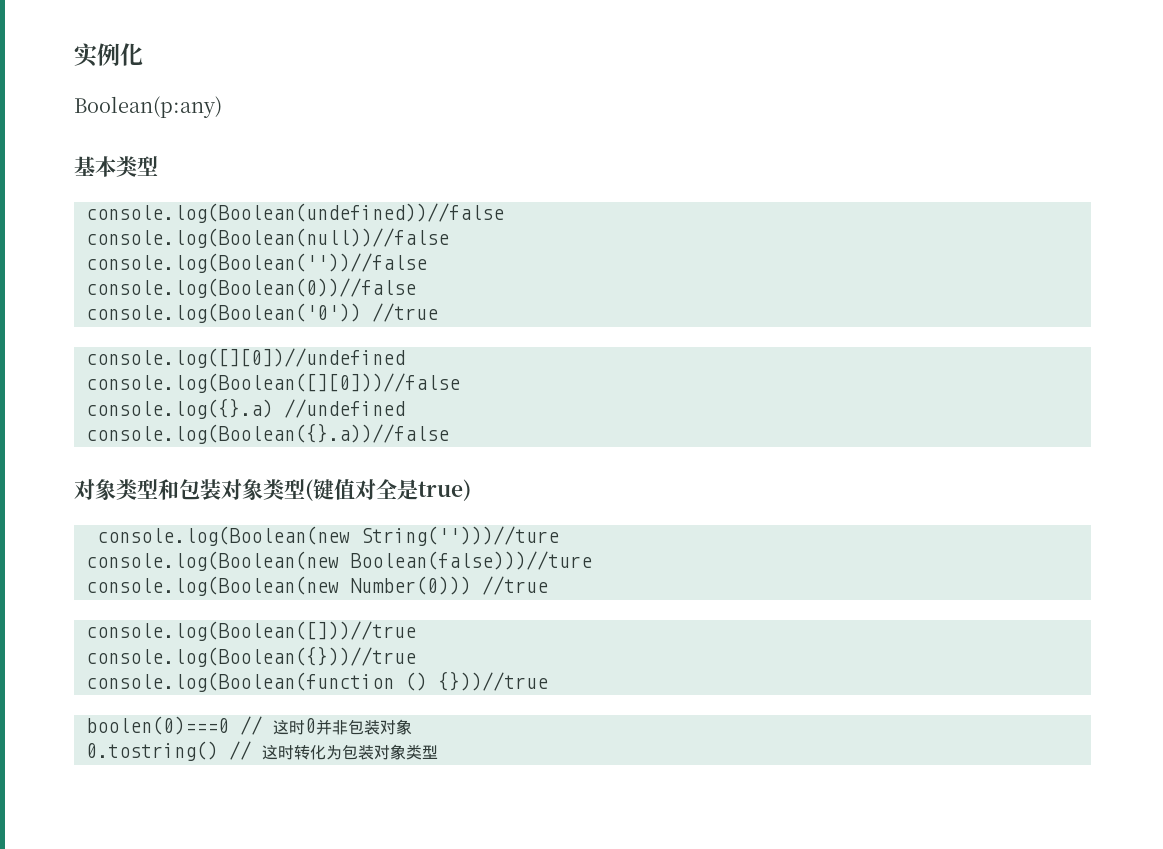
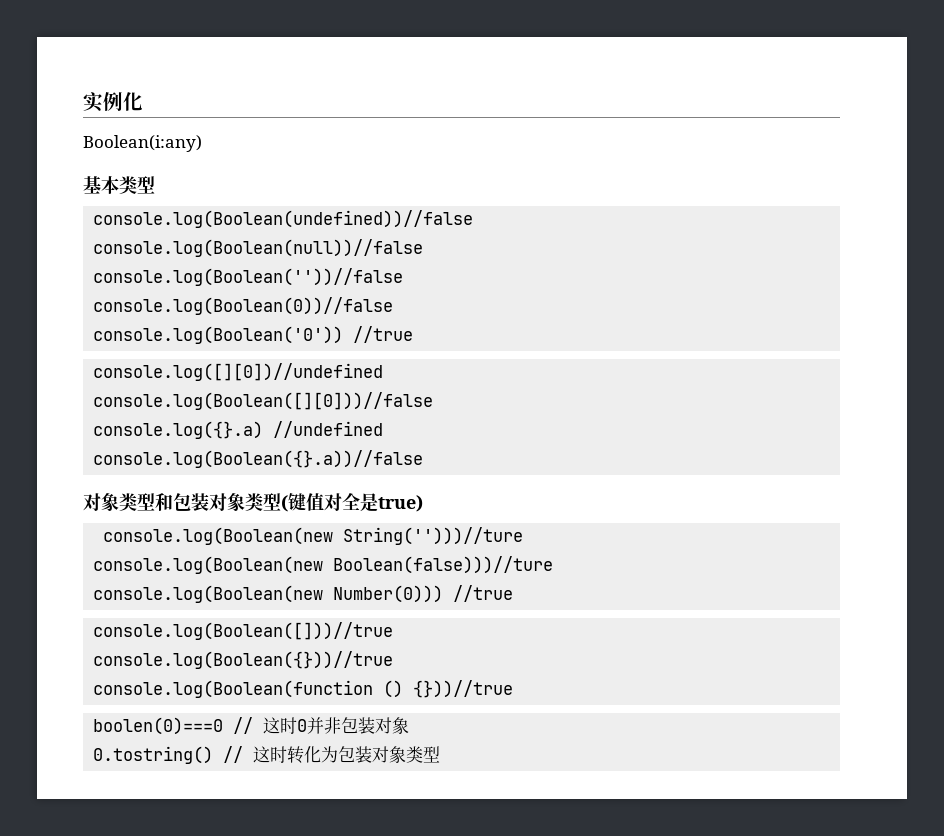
[74,96,222,118] Boolean(p:any) -> [83,135,202,152] Boolean(i:any)

